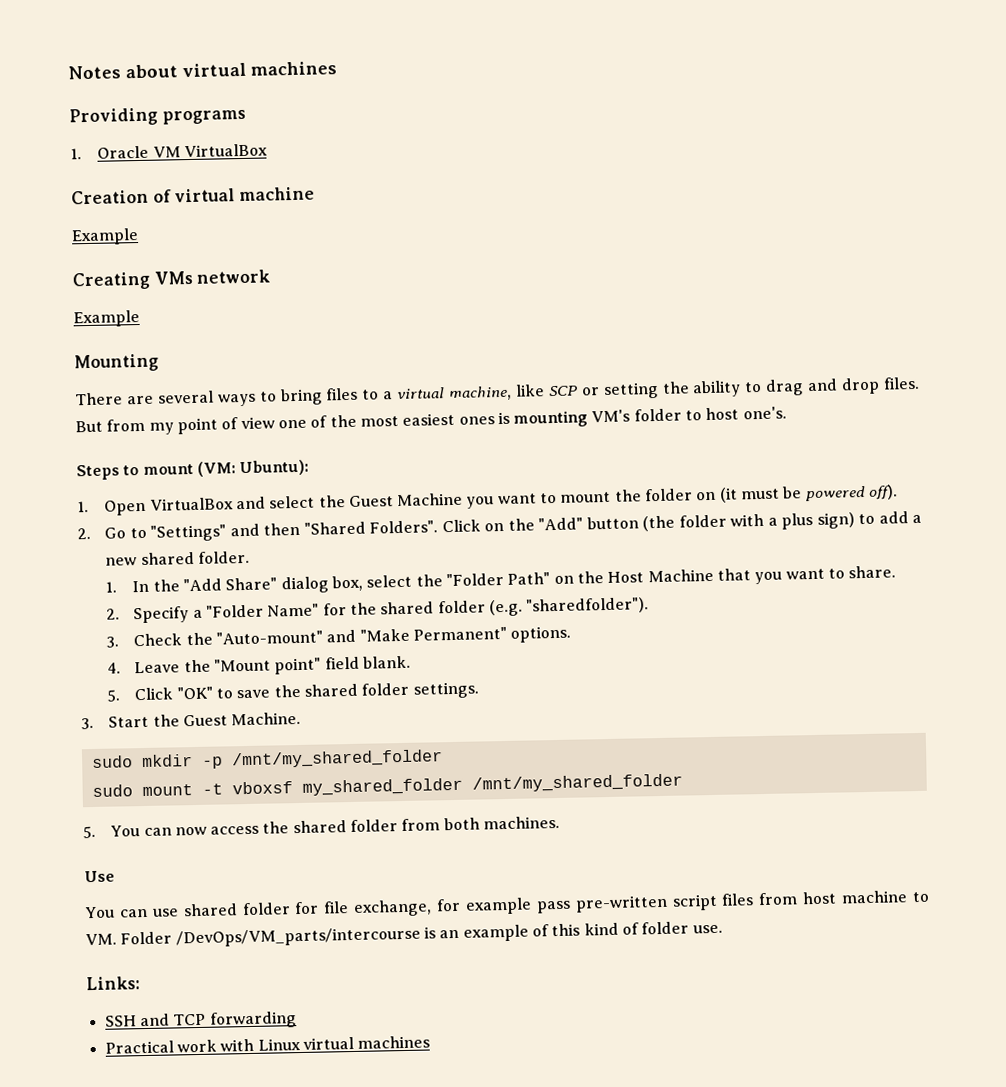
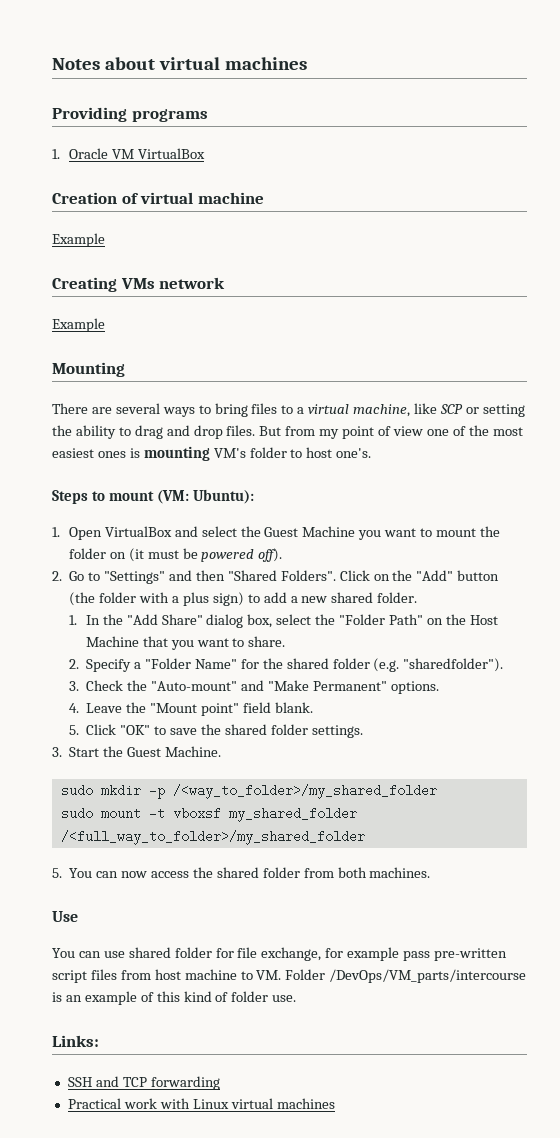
[231,749,443,769] /mnt/my_shared_folder -> [172,784,437,799] /<way_to_folder>/my_shared_folder
[471,773,683,793] /mnt/my_shared_folder -> [60,830,365,845] /<full_way_to_folder>/my_shared_folder

